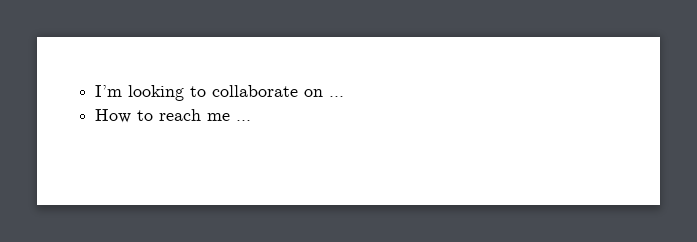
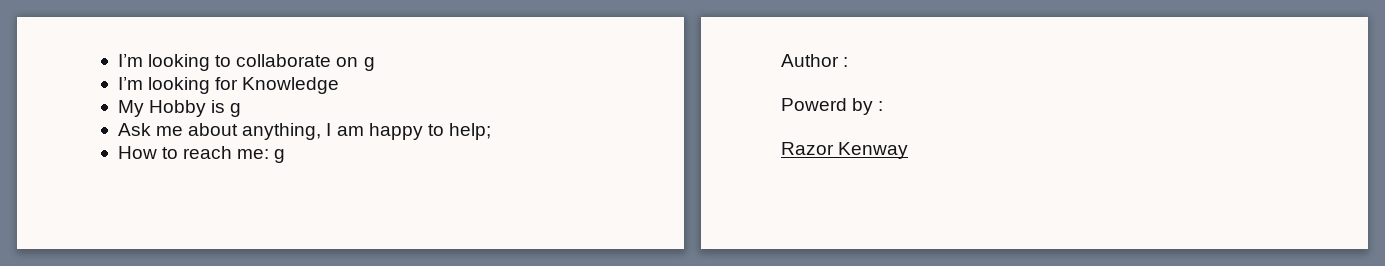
[329,96,345,97] [95,109,252,123] ... // How to reach me ... -> [363,57,375,71] [117,77,340,94] [117,100,242,117] [117,123,491,140] [117,146,286,163] [781,54,849,67] [781,98,884,115] [781,142,909,159] g // I’m looking for Knowledge // My Hobby is g // Ask me about anything, I am happy to help; // How to reach me: g // Author : // Powerd by : // Razor Kenway

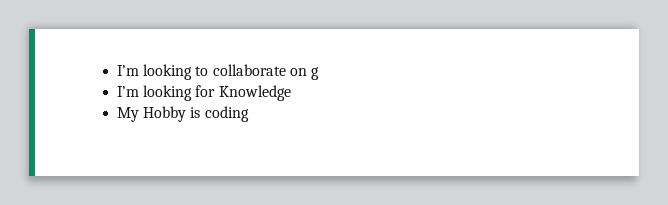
[230,103,242,117] [117,123,491,140] [117,146,286,163] [781,54,849,67] [781,98,884,115] [781,142,909,159] g // Ask me about anything, I am happy to help; // How to reach me: g // Author : // Powerd by : // Razor Kenway -> [204,106,249,122] coding

